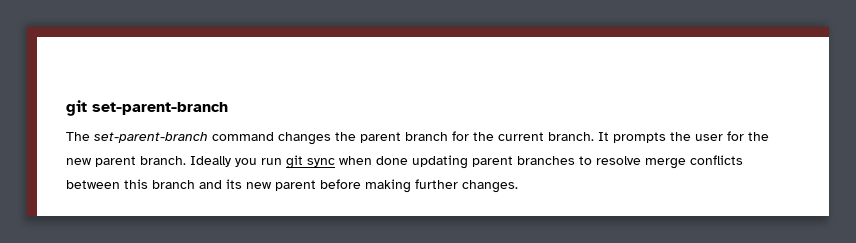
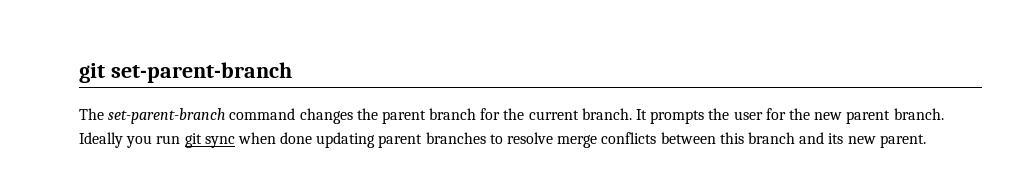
[275,179,518,193] parent before making further changes. -> [879,134,926,148] parent.

